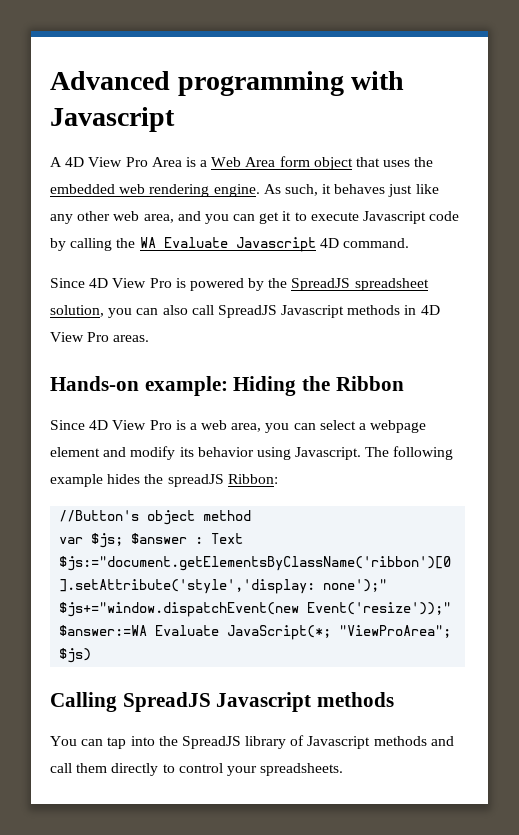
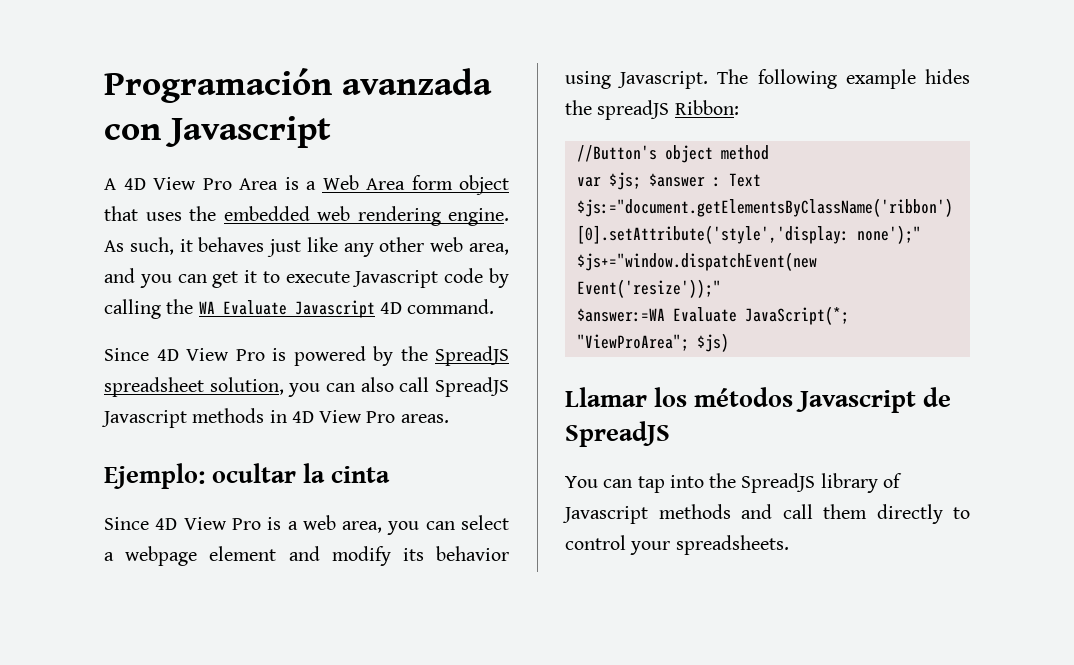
[50,71,405,96] Advanced programming with -> [104,68,492,103] [104,124,161,140] Programación avanzada con
[50,376,404,396] Hands-on example: Hiding the Ribbon -> [104,463,391,489] Ejemplo: ocultar la cinta
[50,692,395,712] Calling SpreadJS Javascript methods -> [565,387,952,413] [565,421,670,447] Llamar los métodos Javascript de SpreadJS

